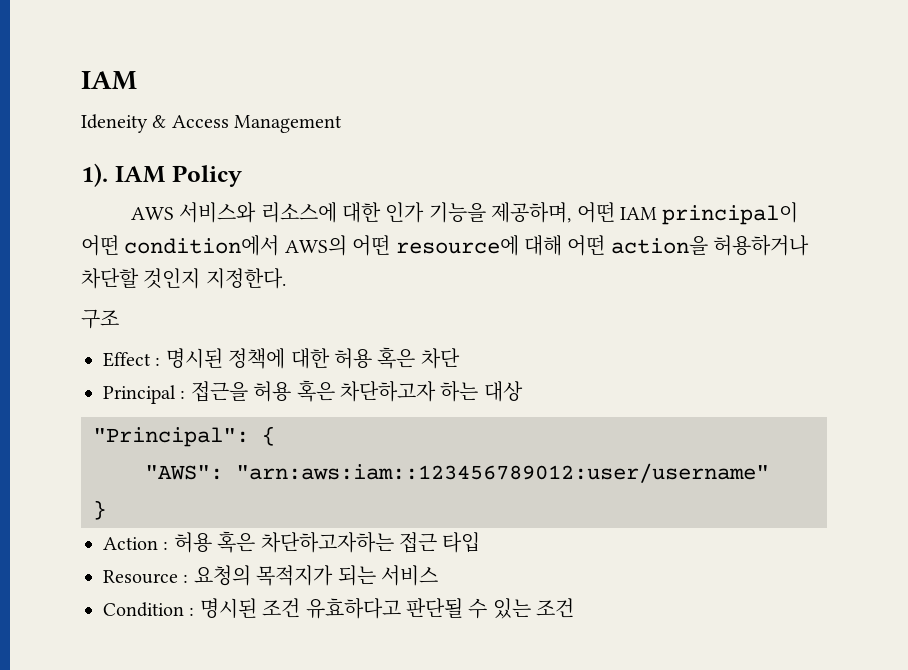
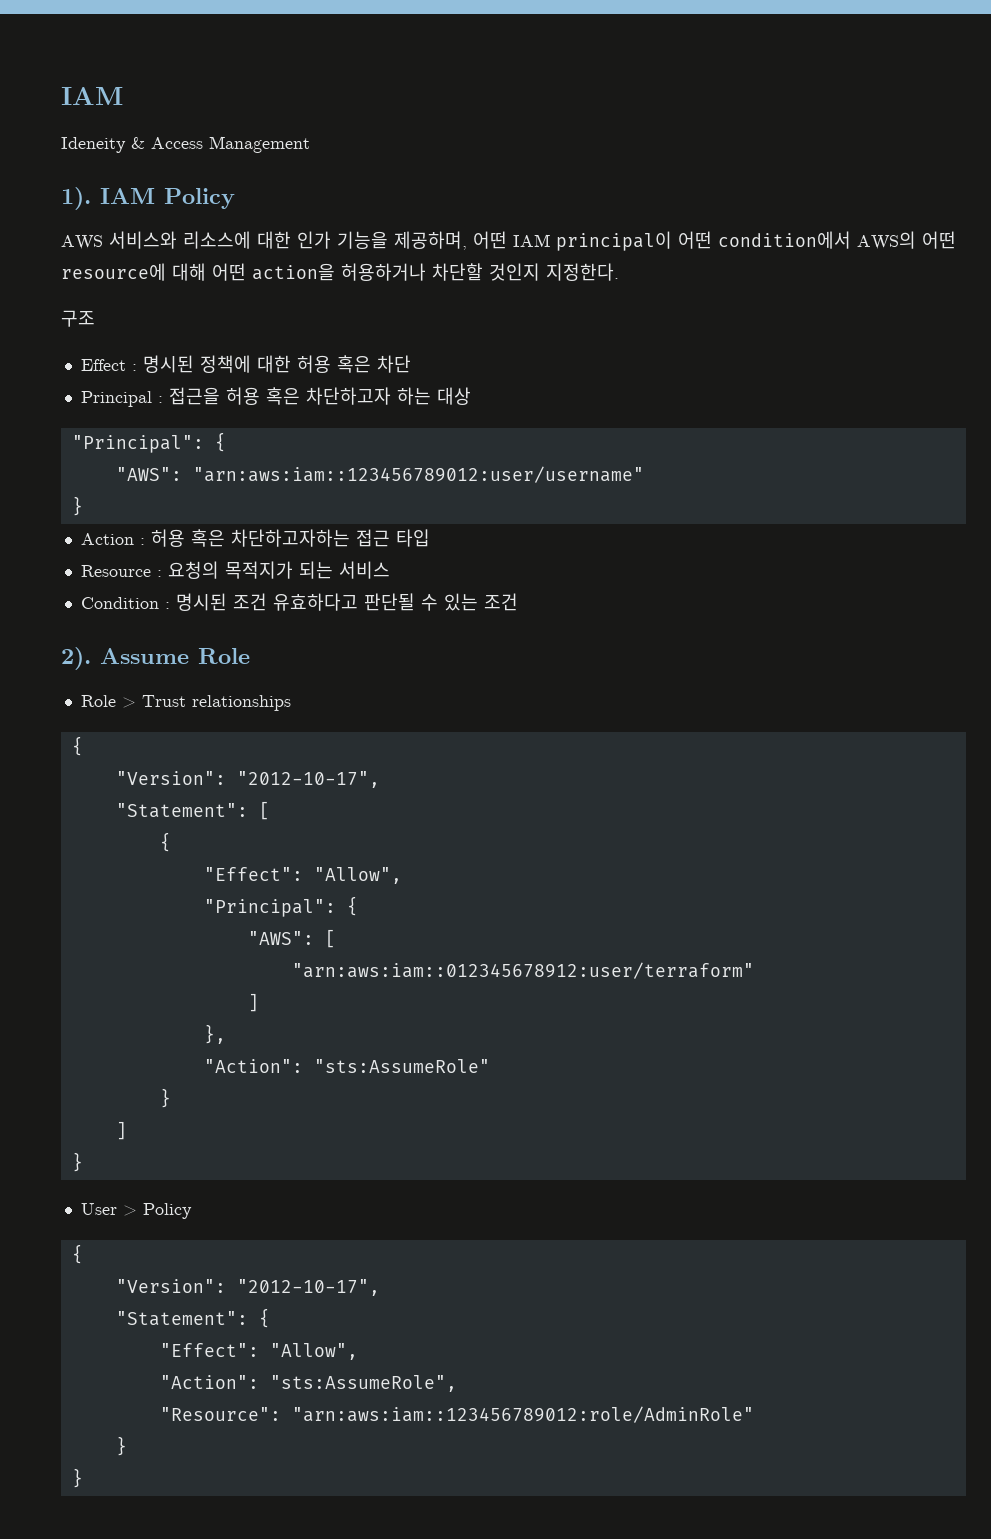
(575, 608) none -> [61,647,250,670] [80,695,291,711] [71,736,83,756] [115,771,380,788] [115,801,270,820] [159,832,171,852] [203,867,402,884] [203,896,358,917] [247,929,336,948] [291,962,754,979] [247,993,259,1012] [203,1024,226,1044] [203,1059,490,1073] [159,1088,171,1108] [115,1121,127,1140] [71,1152,83,1172] [80,1203,192,1219] [71,1244,83,1264] [115,1279,380,1296] [115,1308,270,1328] [159,1343,358,1360] [159,1375,457,1392] [159,1406,754,1423] [115,1436,127,1456] [71,1468,83,1488] // 2). Assume Role // Role > Trust relationships // { // "Version": "2012-10-17", // "Statement": [ // { // "Effect": "Allow", // "Principal": { // "AWS": [ // "arn:aws:iam::012345678912:user/terraform" // ] // }, // "Action": "sts:AssumeRole" // } // ] // } // User > Policy // { // "Version": "2012-10-17", // "Statement": { // "Effect": "Allow", // "Action": "sts:AssumeRole", // "Resource": "arn:aws:iam::123456789012:role/AdminRole" // } // }

